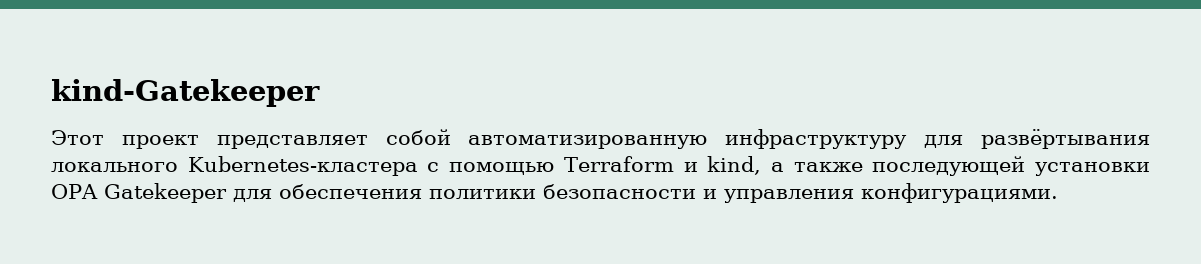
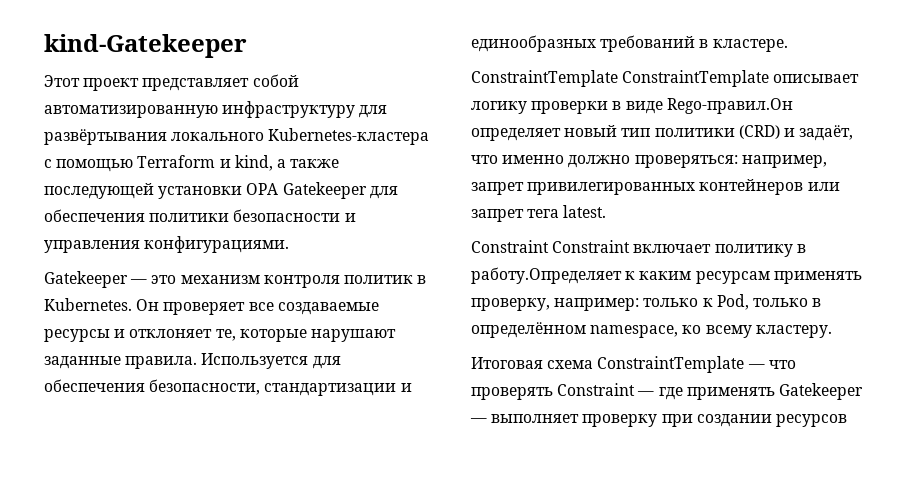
(1058, 193) none -> [44,271,427,288] [44,298,379,315] [44,329,396,342] [44,353,341,369] [44,379,412,396] [471,35,788,52] [471,70,860,87] [471,98,793,114] [471,125,854,141] [471,155,827,168] [471,179,840,195] [471,205,607,222] [471,240,806,257] [471,267,862,284] [471,294,822,311] [471,322,832,338] [471,356,796,373] [471,383,863,400] [470,414,847,427] // Gatekeeper — это механизм контроля политик в Kubernetes. Он проверяет все создаваемые ресурсы и отклоняет те, которые нарушают заданные правила. Используется для обеспечения безопасности, стандартизации и единообразных требований в кластере. // ConstraintTemplate ConstraintTemplate описывает логику проверки в виде Rego-правил.Он определяет новый тип политики (CRD) и задаёт, что именно должно проверяться: например, запрет привилегированных контейнеров или запрет тега latest. // Constraint Constraint включает политику в работу.Определяет к каким ресурсам применять проверку, например: только к Pod, только в определённом namespace, ко всему кластеру. // Итоговая схема ConstraintTemplate — что проверять Constraint — где применять Gatekeeper — выполняет проверку при создании ресурсов

